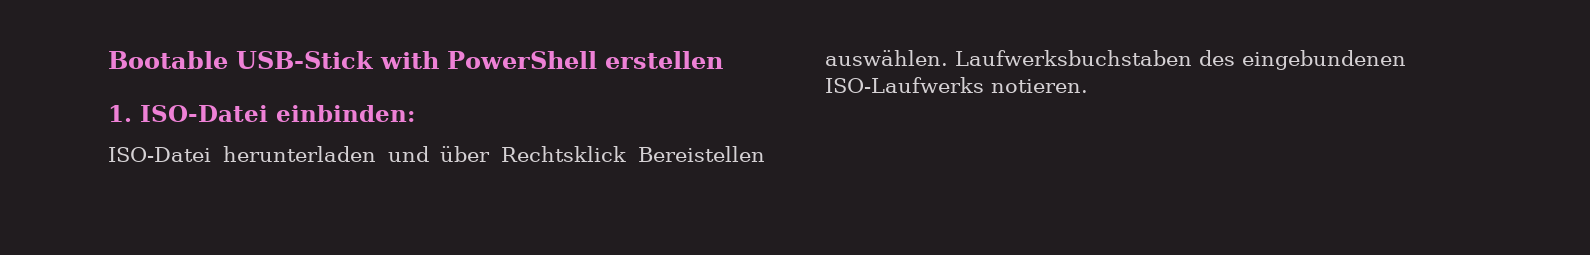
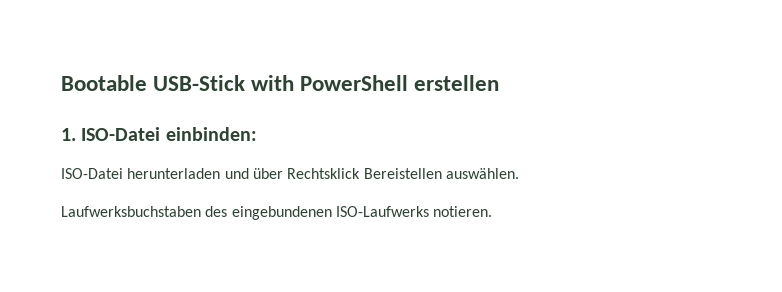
(948, 58) none -> (519, 173) //

